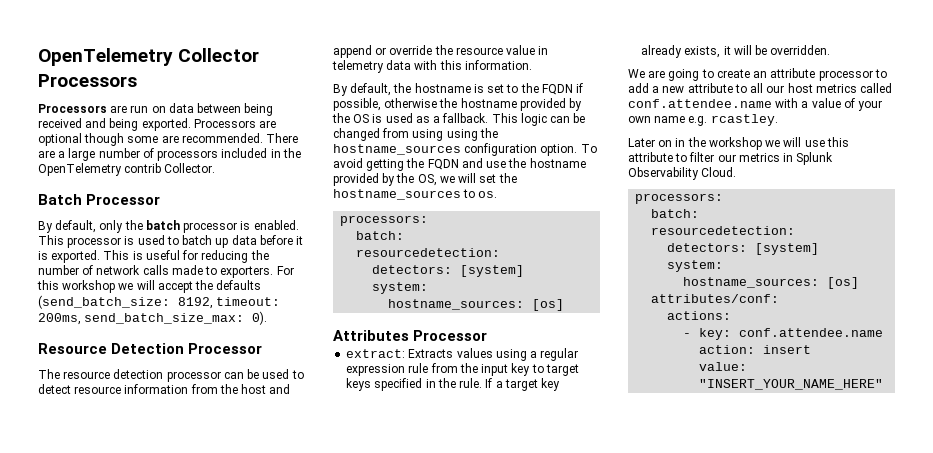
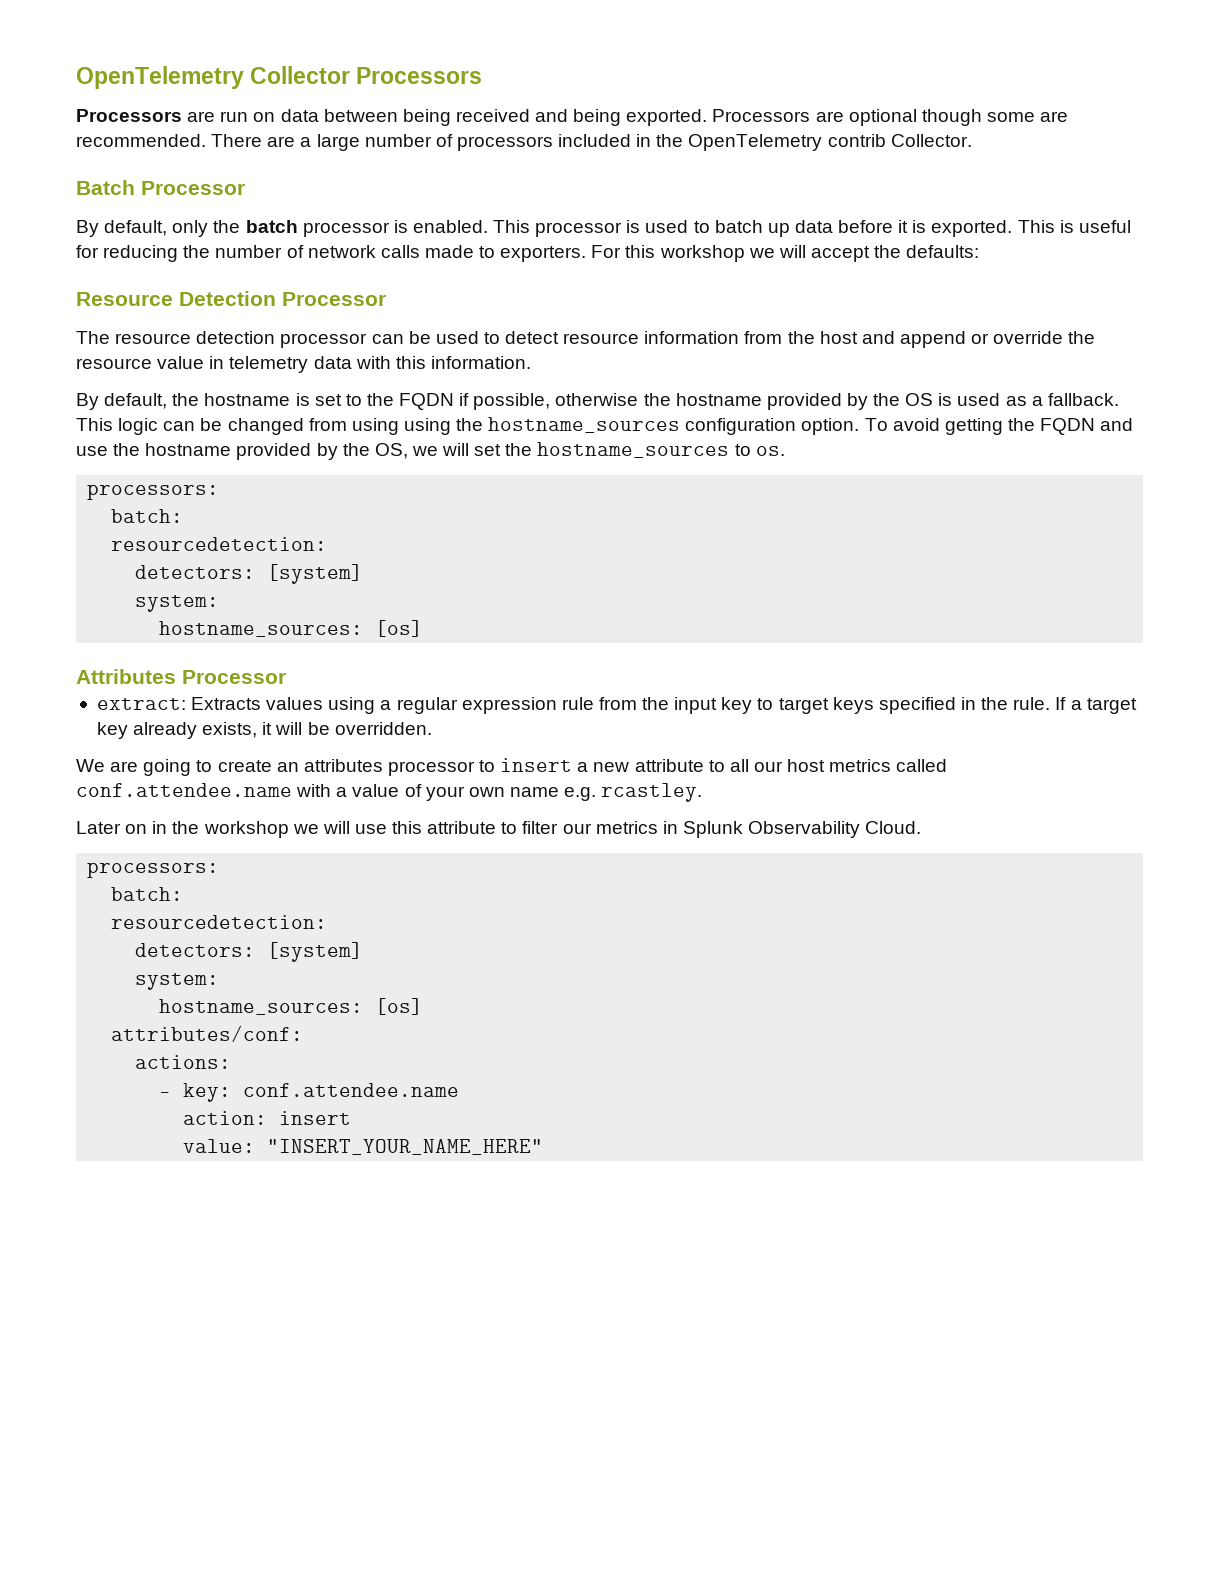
[216,280,262,290] [38,295,281,309] [38,311,268,325] defaults (send_batch_size: 8192, timeout: 200ms, send_batch_size_max: 0). -> [906,245,980,258] defaults:
[770,68,816,78] attribute -> [303,759,383,772] attributes
[628,83,649,93] add -> [500,758,573,772] insert

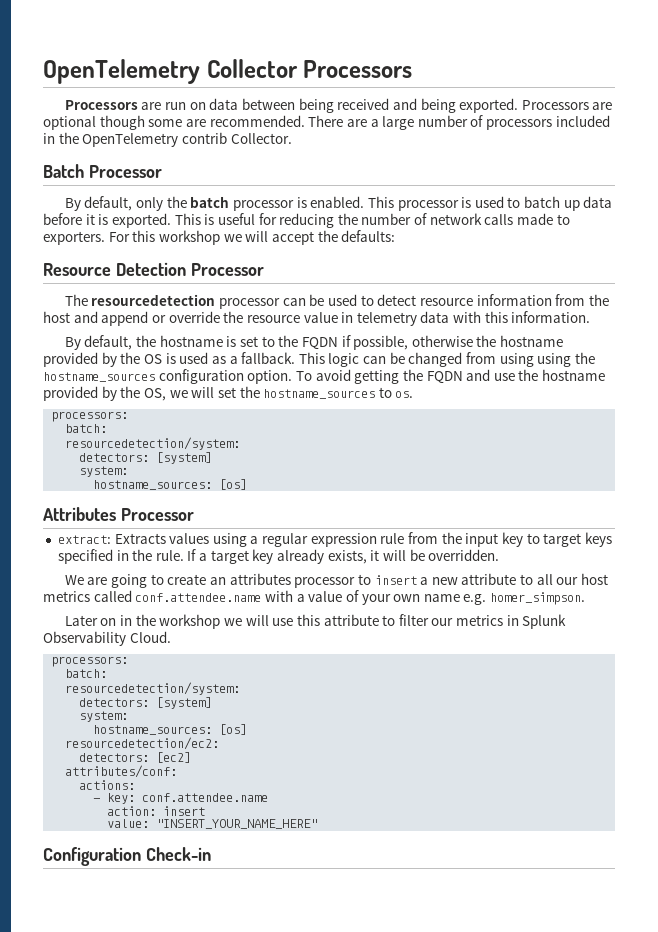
[115,331,276,344] resource detection -> [91,294,216,306] resourcedetection
[111,537,328,551] resourcedetection: -> [65,437,241,450] resourcedetection/system:
[601,783,703,802] rcastley. -> [490,592,586,605] homer_simpson.
[111,915,328,929] [135,942,364,962] [135,973,220,990] [159,998,424,1015] resourcedetection: // detectors: [system] // system: // hostname_sources: [os] -> [65,682,241,695] [79,697,213,709] [79,711,129,722] [93,724,248,735] [65,737,220,750] [79,752,192,763] resourcedetection/system: // detectors: [system] // system: // hostname_sources: [os] // resourcedetection/ec2: // detectors: [ec2]
(544, 1147) none -> [43,847,211,866] // Configuration Check-in

